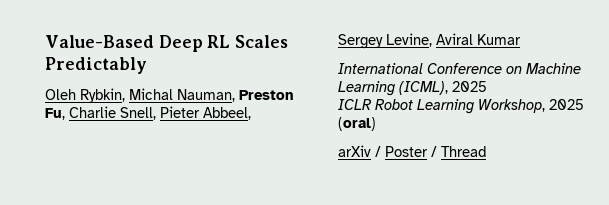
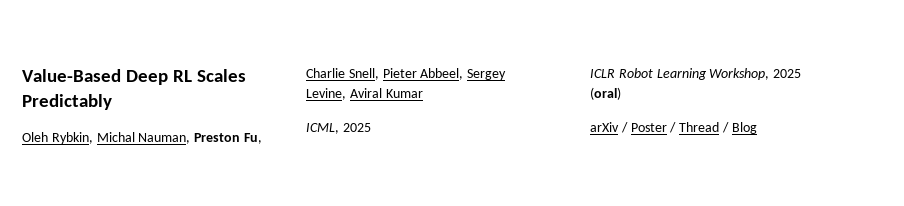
[338,63,581,74] [338,81,448,96] International Conference on Machine Learning (ICML), -> [306,123,339,134] ICML,
(486, 151) none -> [721,122,757,134] / Blog

